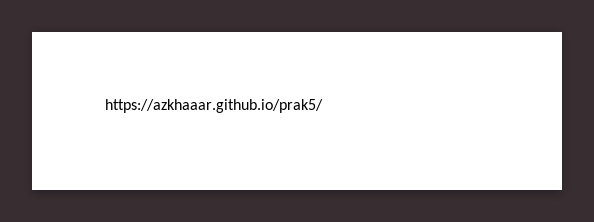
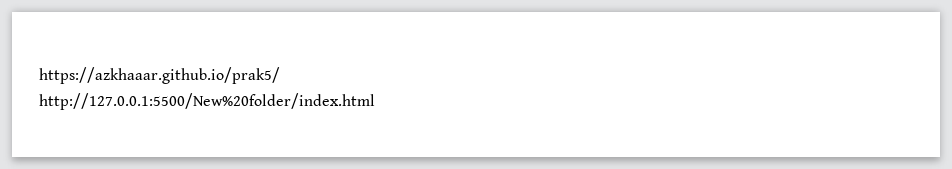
(323, 106) none -> [39,93,375,110] // http://127.0.0.1:5500/New%20folder/index.html

